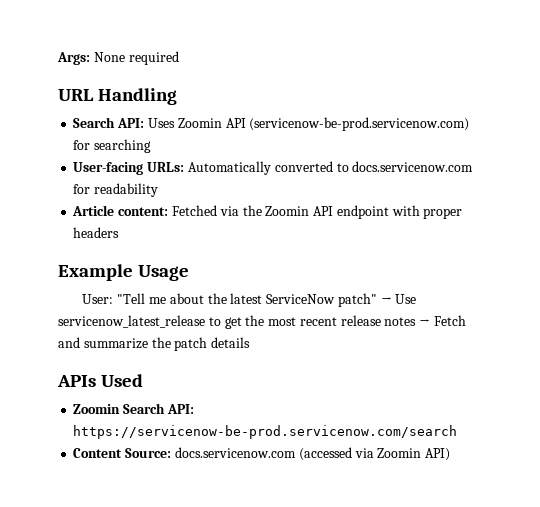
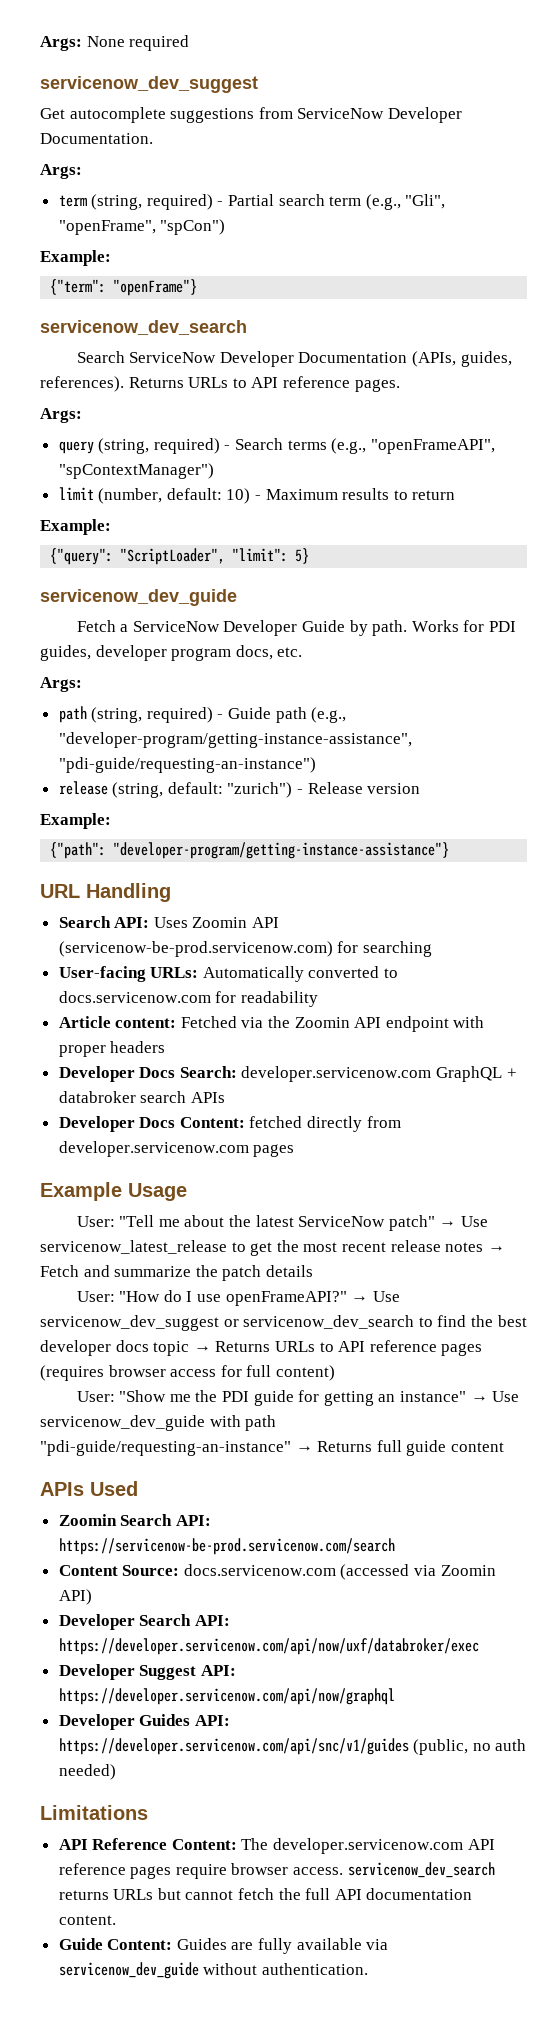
(179, 58) none -> [40,76,258,93] [40,107,462,123] [40,133,153,144] [40,164,82,179] [58,194,446,210] [58,219,226,235] [40,250,111,266] [50,279,198,296] [40,320,247,335] [76,351,512,367] [40,376,400,392] [40,408,82,423] [58,438,495,454] [58,463,214,479] [58,487,456,504] [40,519,111,535] [50,548,310,565] [40,589,237,606] [76,620,516,636] [40,645,303,661] [40,677,82,692] [58,706,347,723] [58,732,412,748] [58,757,316,773] [58,781,421,798] [40,813,111,829] [50,842,450,859] // servicenow_dev_suggest // Get autocomplete suggestions from ServiceNow Developer Documentation. // Args: // term (string, required) - Partial search term (e.g., "Gli", "openFrame", "spCon") // Example: // {"term": "openFrame"} // servicenow_dev_search // Search ServiceNow Developer Documentation (APIs, guides, references). Returns URLs to API reference pages. // Args: // query (string, required) - Search terms (e.g., "openFrameAPI", "spContextManager") // limit (number, default: 10) - Maximum results to return // Example: // {"query": "ScriptLoader", "limit": 5} // servicenow_dev_guide // Fetch a ServiceNow Developer Guide by path. Works for PDI guides, developer program docs, etc. // Args: // path (string, required) - Guide path (e.g., "developer-program/getting-instance-assistance", "pdi-guide/requesting-an-instance") // release (string, default: "zurich") - Release version // Example: // {"path": "developer-program/getting-instance-assistance"}
(120, 232) none -> [58,1066,517,1082] [58,1091,225,1103] [58,1116,401,1132] [58,1141,295,1157] // Developer Docs Search: developer.servicenow.com GraphQL + databroker search APIs // Developer Docs Content: fetched directly from developer.servicenow.com pages
(251, 342) none -> [76,1290,400,1306] [40,1315,527,1331] [40,1340,483,1356] [40,1365,335,1381] [76,1390,520,1406] [40,1415,277,1431] [40,1440,504,1456] // User: "How do I use openFrameAPI?" → Use servicenow_dev_suggest or servicenow_dev_search to find the best developer docs topic → Returns URLs to API reference pages (requires browser access for full content) // User: "Show me the PDI guide for getting an instance" → Use servicenow_dev_guide with path "pdi-guide/requesting-an-instance" → Returns full guide content
(451, 454) none -> [58,1614,230,1630] [58,1638,479,1655] [58,1664,236,1680] [58,1688,395,1705] [58,1714,230,1730] [58,1738,527,1755] [58,1764,116,1780] [40,1805,148,1820] [58,1838,495,1854] [58,1862,495,1879] [58,1888,473,1900] [58,1915,116,1925] [58,1938,389,1954] [58,1962,368,1979] // Developer Search API: https://developer.servicenow.com/api/now/uxf/databroker/exec // Developer Suggest API: https://developer.servicenow.com/api/now/graphql // Developer Guides API: https://developer.servicenow.com/api/snc/v1/guides (public, no auth needed) // Limitations // API Reference Content: The developer.servicenow.com API reference pages require browser access. servicenow_dev_search returns URLs but cannot fetch the full API documentation content. // Guide Content: Guides are fully available via servicenow_dev_guide without authentication.

